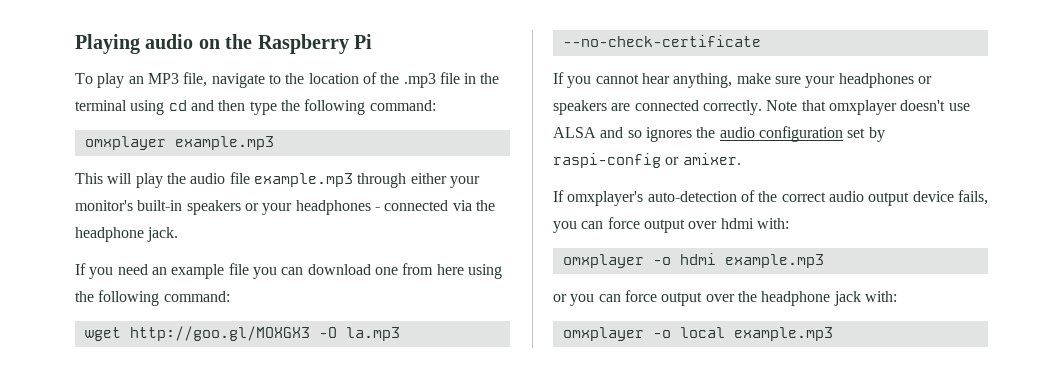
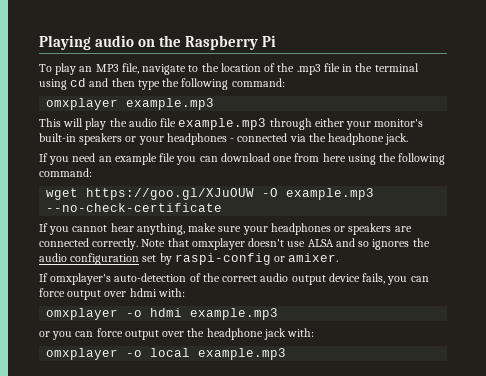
[129,326,400,341] http://goo.gl/MOXGX3 -O la.mp3 -> [86,188,375,200] https://goo.gl/XJuOUW -O example.mp3

